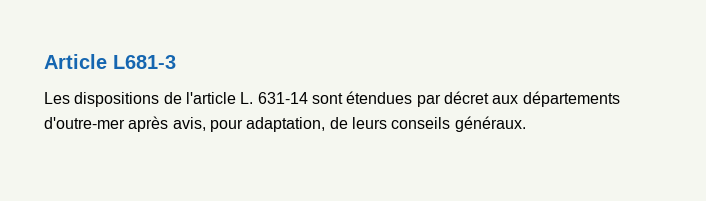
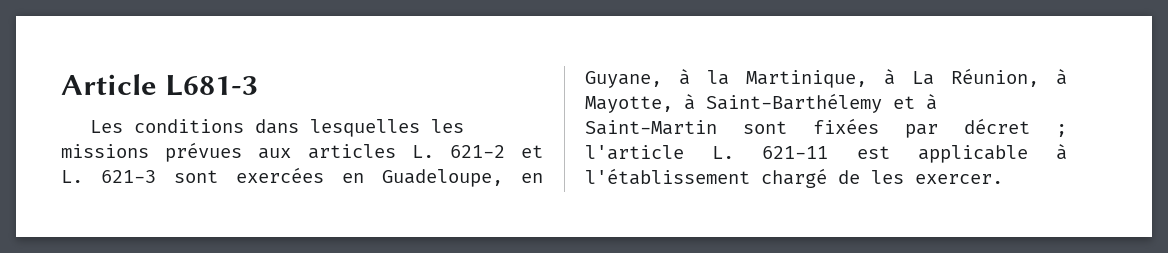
[74,91,620,107] [44,116,526,132] dispositions de l'article L. 631-14 sont étendues par décret aux départements d'outre-mer après avis, pour adaptation, de leurs conseils généraux. -> [133,119,464,137] [61,142,543,162] [61,167,543,187] [585,68,1067,88] [585,93,937,113] [585,118,1067,138] [585,144,1067,163] [585,168,1003,188] conditions dans lesquelles les missions prévues aux articles L. 621-2 et L. 621-3 sont exercées en Guadeloupe, en Guyane, à la Martinique, à La Réunion, à Mayotte, à Saint-Barthélemy et à Saint-Martin sont fixées par décret ; l'article L. 621-11 est applicable à l'établissement chargé de les exercer.

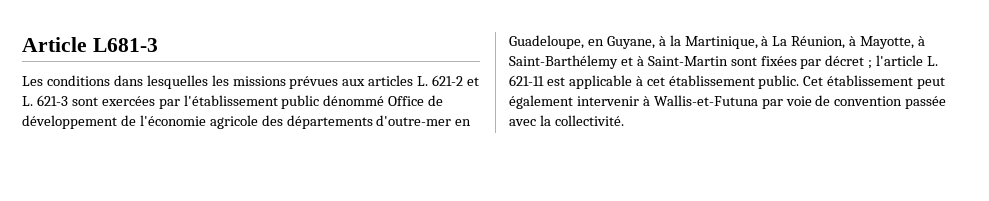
(324, 175) none -> [158,95,444,109] [22,115,452,129] par l'établissement public dénommé Office de développement de l'économie agricole des départements d'outre-mer
[585,168,1003,188] l'établissement chargé de les exercer. -> [646,75,946,89] [509,95,947,109] [509,115,624,126] cet établissement public. Cet établissement peut également intervenir à Wallis-et-Futuna par voie de convention passée avec la collectivité.

